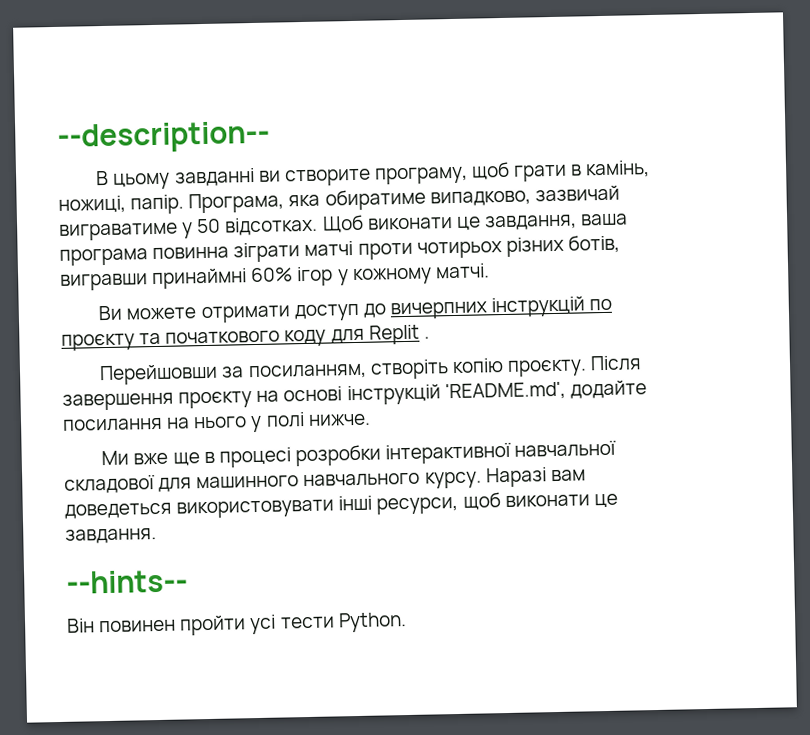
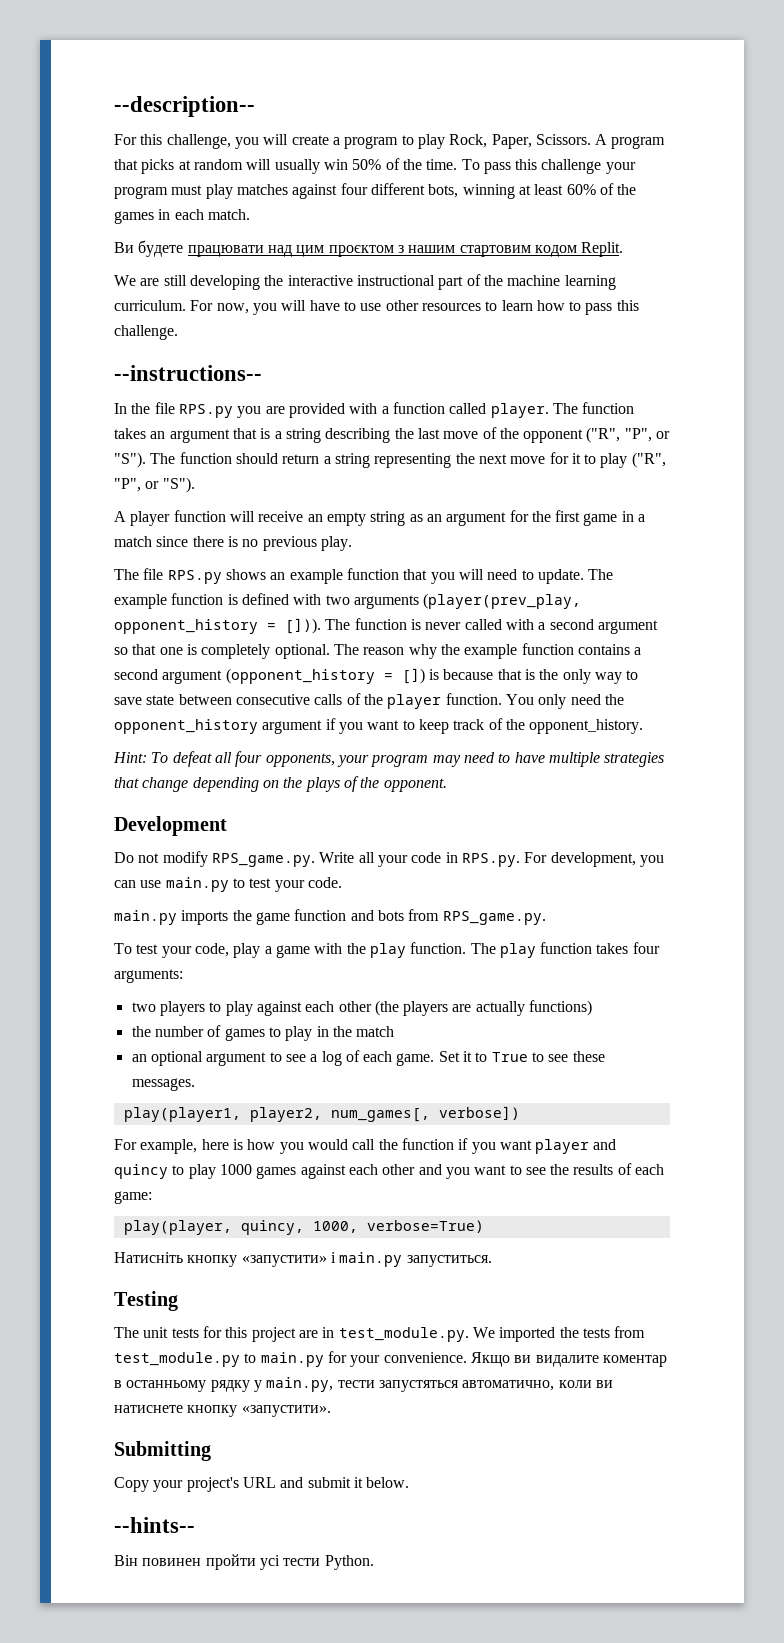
[95,160,651,190] [58,185,620,215] [59,213,629,241] [59,234,620,266] [60,263,490,291] [98,296,613,324] [61,324,430,351] [99,355,643,386] [62,380,647,411] [62,412,371,433] [101,440,617,468] [64,467,586,494] [64,492,618,519] [65,528,157,544] В цьому завданні ви створите програму, щоб грати в камінь, ножиці, папір. Програма, яка обиратиме випадково, зазвичай виграватиме у 50 відсотках. Щоб виконати це завдання, ваша програма повинна зіграти матчі проти чотирьох різних ботів, вигравши принаймні 60% ігор у кожному матчі. // Ви можете отримати доступ до вичерпних інструкцій по проєкту та початкового коду для Replit . // Перейшовши за посиланням, створіть копію проєкту. Після завершення проєкту на основі інструкцій 'README.md', додайте посилання на нього у полі нижче. // Ми вже ще в процесі розробки інтерактивної навчальної складової для машинного навчального курсу. Наразі вам доведеться використовувати інші ресурси, щоб виконати це завдання. -> [114,134,666,149] [114,158,636,174] [114,183,637,199] [114,209,250,224] [114,240,624,257] [114,274,616,290] [114,300,639,315] [114,325,178,340] [114,365,262,381] [114,402,635,418] [114,427,671,443] [114,452,666,468] [114,477,195,493] [114,510,646,526] [114,536,352,551] [114,568,614,584] [114,593,582,609] [114,618,658,634] [114,643,642,659] [114,668,639,684] [114,693,624,709] [114,718,644,734] [113,751,665,767] [114,776,447,792] [114,816,227,836] [114,851,664,867] [114,877,342,892] [114,909,546,925] [114,942,660,958] [114,969,183,983] [131,1000,593,1016] [131,1025,395,1041] [131,1050,605,1066] [131,1078,195,1091] [123,1106,520,1122] [114,1138,617,1154] [114,1163,665,1179] [114,1191,152,1204] [123,1220,484,1235] [114,1252,492,1267] [114,1291,178,1311] [114,1326,646,1342] [114,1351,667,1367] [114,1377,613,1392] [114,1405,331,1417] [114,1441,211,1461] [114,1477,410,1492] For this challenge, you will create a program to play Rock, Paper, Scissors. A program that picks at random will usually win 50% of the time. To pass this challenge your program must play matches against four different bots, winning at least 60% of the games in each match. // Ви будете працювати над цим проєктом з нашим стартовим кодом Replit. // We are still developing the interactive instructional part of the machine learning curriculum. For now, you will have to use other resources to learn how to pass this challenge. // --instructions-- // In the file RPS.py you are provided with a function called player. The function takes an argument that is a string describing the last move of the opponent ("R", "P", or "S"). The function should return a string representing the next move for it to play ("R", "P", or "S"). // A player function will receive an empty string as an argument for the first game in a match since there is no previous play. // The file RPS.py shows an example function that you will need to update. The example function is defined with two arguments (player(prev_play, opponent_history = [])). The function is never called with a second argument so that one is completely optional. The reason why the example function contains a second argument (opponent_history = []) is because that is the only way to save state between consecutive calls of the player function. You only need the opponent_history argument if you want to keep track of the opponent_history. // Hint: To defeat all four opponents, your program may need to have multiple strategies that change depending on the plays of the opponent. // Development // Do not modify RPS_game.py. Write all your code in RPS.py. For development, you can use main.py to test your code. // main.py imports the game function and bots from RPS_game.py. // To test your code, play a game with the play function. The play function takes four arguments: // two players to play against each other (the players are actually functions) // the number of games to play in the match // an optional argument to see a log of each game. Set it to True to see these messages. // play(player1, player2, num_games[, verbose]) // For example, here is how you would call the function if you want player and quincy to play 1000 games against each other and you want to see the results of each game: // play(player, quincy, 1000, verbose=True) // Натисніть кнопку «запустити» і main.py запуститься. // Testing // The unit tests for this project are in test_module.py. We imported the tests from test_module.py to main.py for your convenience. Якщо ви видалите коментар в останньому рядку у main.py, тести запустяться автоматично, коли ви натиснете кнопку «запустити». // Submitting // Copy your project's URL and submit it below.

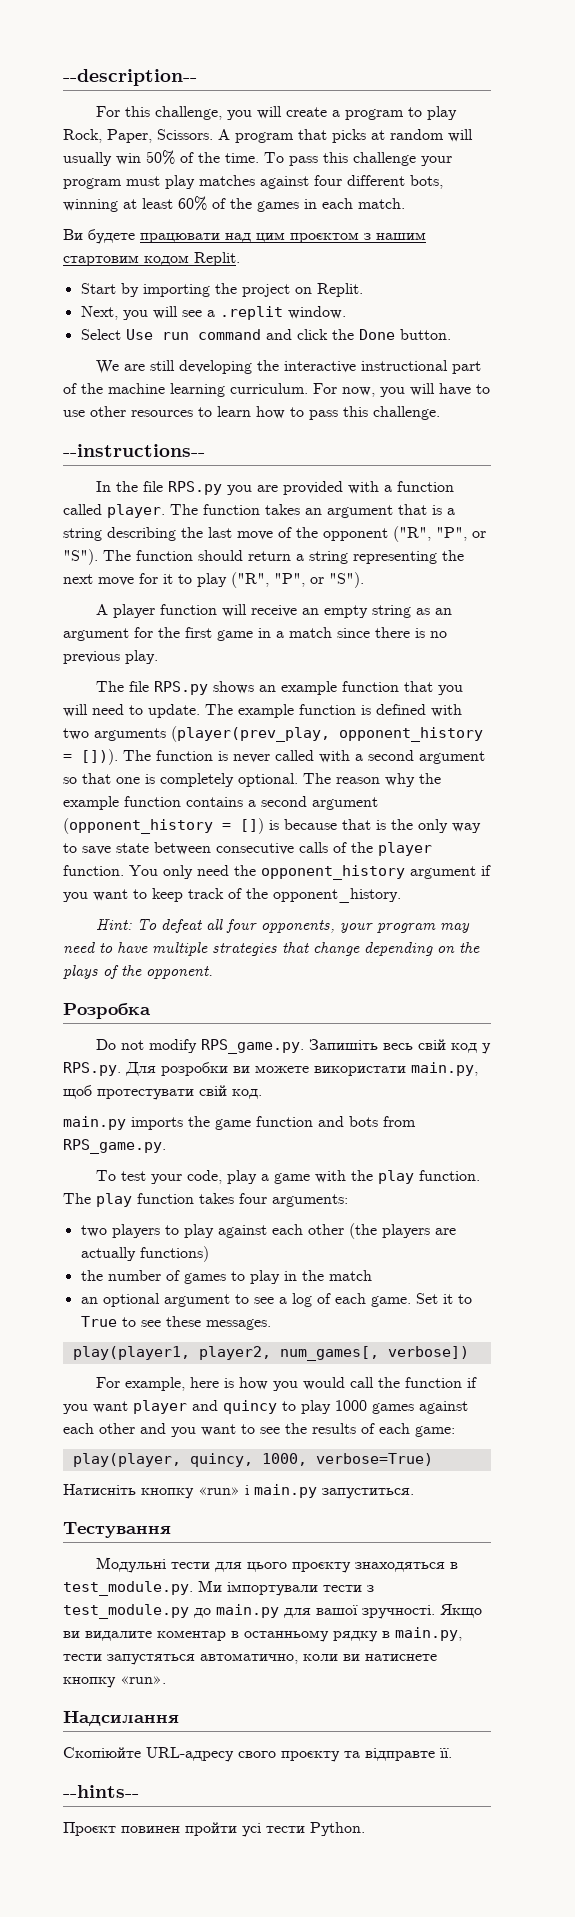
(624, 249) none -> [80,283,363,297] [80,306,346,320] [80,329,451,340] // Start by importing the project on Replit. // Next, you will see a .replit window. // Select Use run command and click the Done button.
[114,816,227,836] Development -> [63,1003,151,1019] Розробка
[319,852,664,867] [114,877,342,892] Write all your code in RPS.py. For development, you can use main.py to test your code. -> [308,1039,491,1054] [63,1062,478,1076] [63,1085,262,1100] Запишіть весь свій код у RPS.py. Для розробки ви можете використати main.py, щоб протестувати свій код.
[241,1255,327,1267] «запустити» -> [198,1487,240,1495] «run»
[114,1291,178,1311] [114,1326,646,1342] [114,1351,467,1367] Testing // The unit tests for this project are in test_module.py. We imported the tests from test_module.py to main.py for your convenience. -> [63,1522,171,1538] [95,1557,458,1573] [63,1580,374,1596] [63,1604,435,1619] Тестування // Модульні тести для цього проєкту знаходяться в test_module.py. Ми імпортували тести з test_module.py до main.py для вашої зручності.
[253,1380,262,1392] у -> [382,1631,390,1638] в
[241,1405,331,1417] [114,1441,211,1461] [114,1477,410,1492] «запустити». // Submitting // Copy your project's URL and submit it below. -> [120,1676,166,1684] [63,1710,179,1726] [63,1747,452,1762] «run». // Надсилання // Скопіюйте URL-адресу свого проєкту та відправте її.
[114,1555,138,1566] Він -> [63,1822,116,1836] Проєкт

